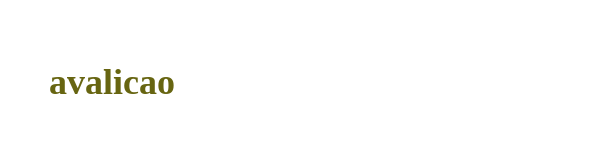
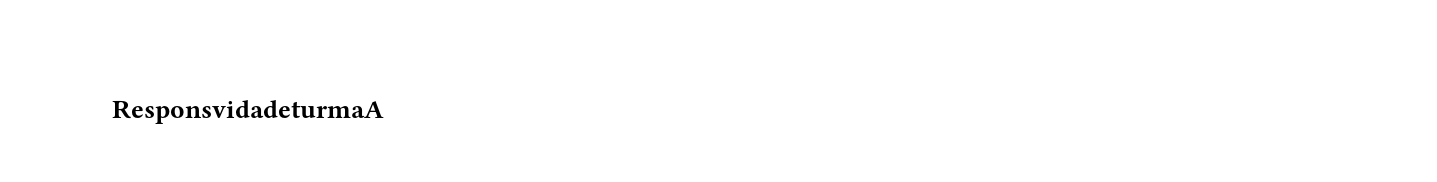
[49,69,175,94] avalicao -> [112,100,384,124] ResponsvidadeturmaA

